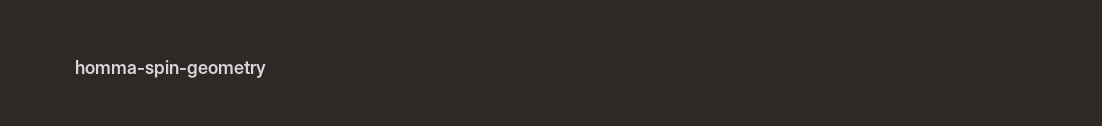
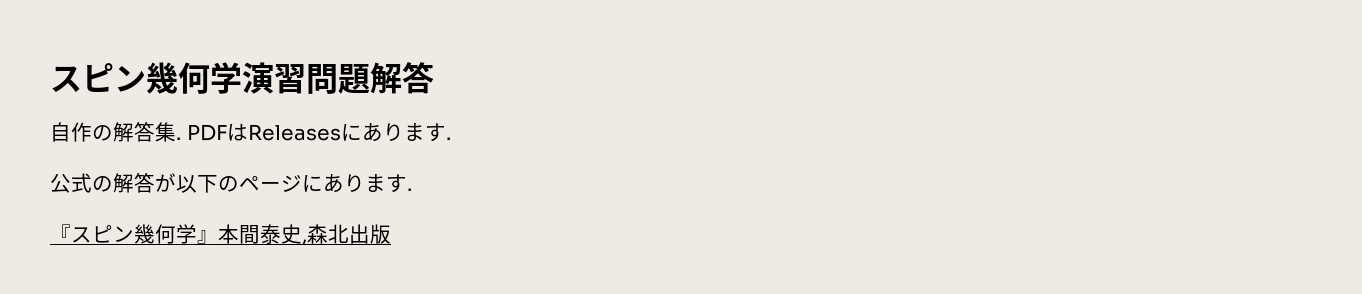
[75,60,266,78] homma-spin-geometry -> [50,62,434,94] [50,122,451,142] [50,173,412,193] [50,224,391,246] スピン幾何学演習問題解答 // 自作の解答集. PDFはReleasesにあります. // 公式の解答が以下のページにあります. // 『スピン幾何学』本間泰史,森北出版

